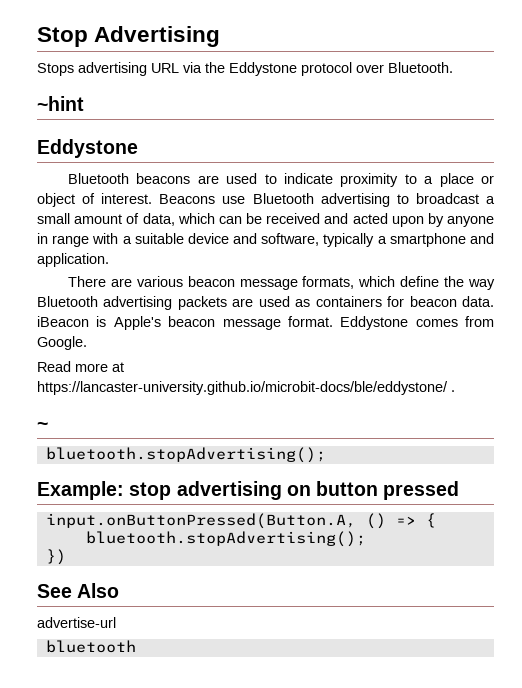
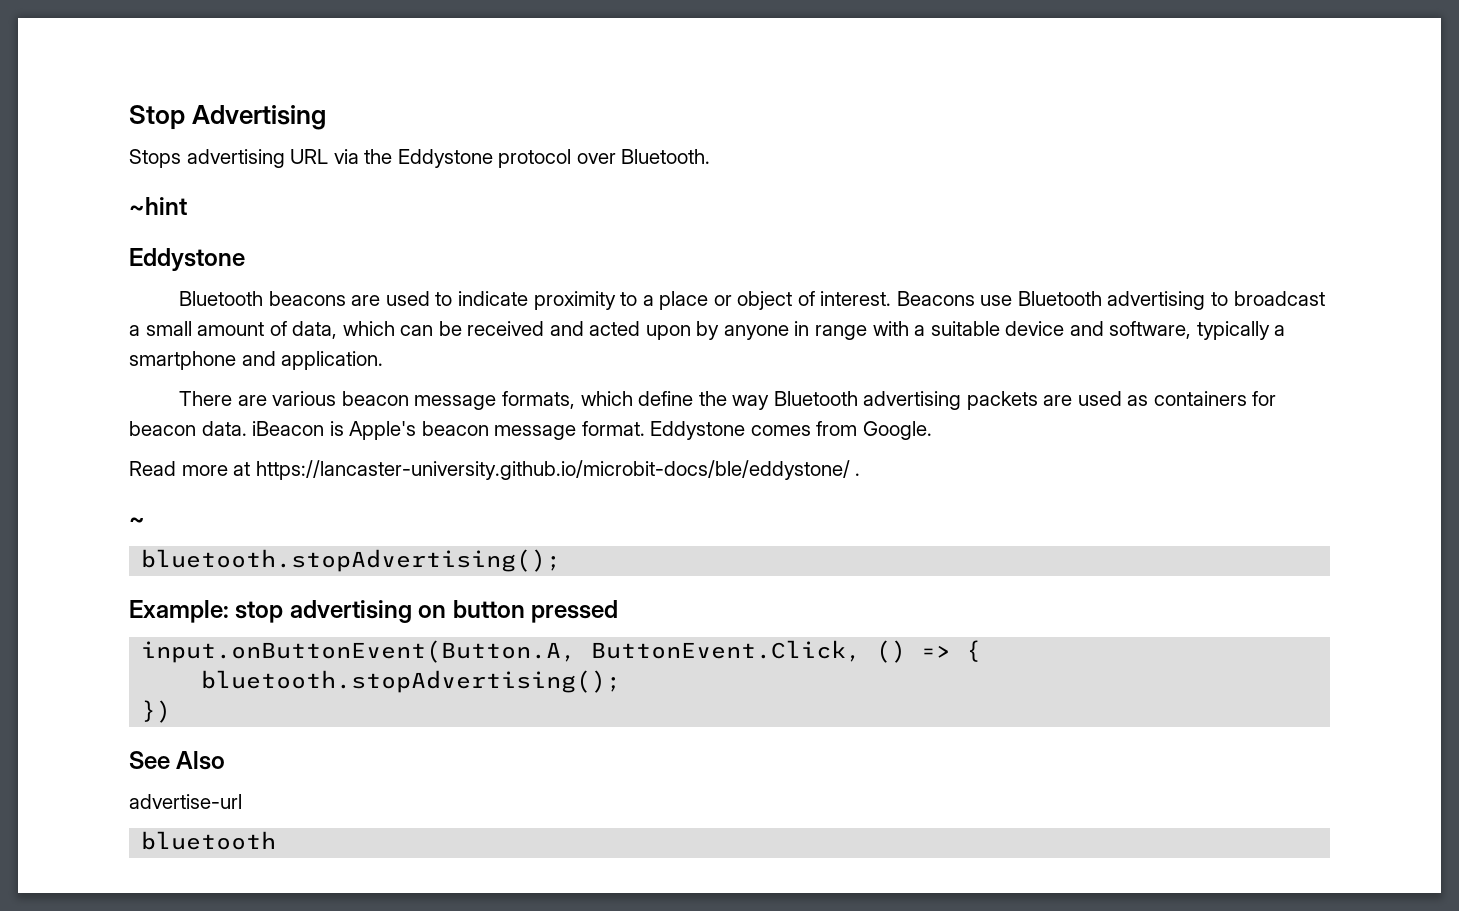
[45,513,356,529] input.onButtonPressed(Button.A, -> [141,640,862,663] input.onButtonEvent(Button.A, ButtonEvent.Click,

